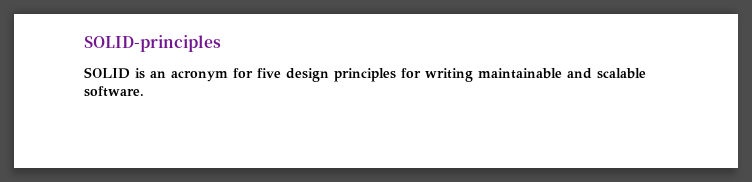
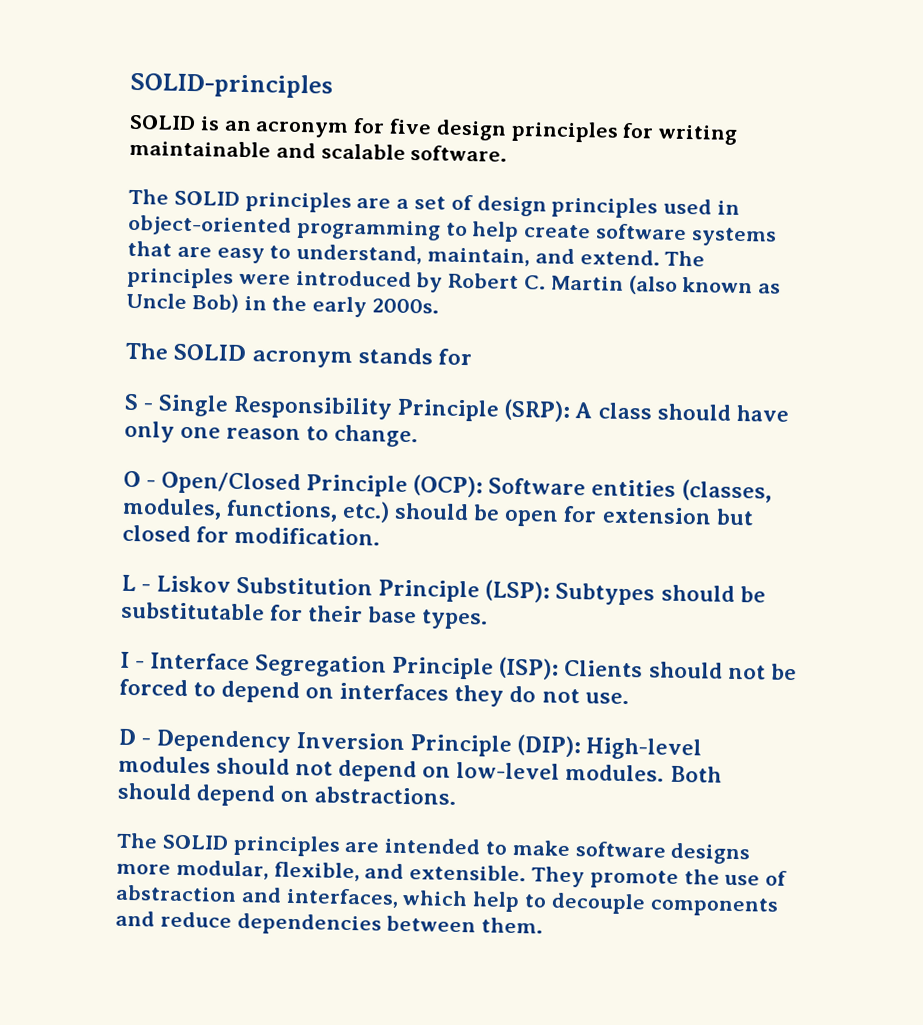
(144, 91) none -> [128,188,741,219] [128,214,777,247] [127,240,706,267] [127,266,782,295] [126,292,440,318] [125,342,473,368] [124,393,789,422] [124,420,419,448] [123,470,772,503] [122,497,754,527] [122,524,381,546] [121,574,766,606] [121,601,489,630] [120,651,797,681] [119,678,629,707] [118,728,703,761] [118,755,722,783] [117,782,457,807] [116,832,752,865] [116,859,788,889] [115,884,779,917] [115,910,544,936] // The SOLID principles are a set of design principles used in object-oriented programming to help create software systems that are easy to understand, maintain, and extend. The principles were introduced by Robert C. Martin (also known as Uncle Bob) in the early 2000s. // The SOLID acronym stands for // S - Single Responsibility Principle (SRP): A class should have only one reason to change. // O - Open/Closed Principle (OCP): Software entities (classes, modules, functions, etc.) should be open for extension but closed for modification. // L - Liskov Substitution Principle (LSP): Subtypes should be substitutable for their base types. // I - Interface Segregation Principle (ISP): Clients should not be forced to depend on interfaces they do not use. // D - Dependency Inversion Principle (DIP): High-level modules should not depend on low-level modules. Both should depend on abstractions. // The SOLID principles are intended to make software designs more modular, flexible, and extensible. They promote the use of abstraction and interfaces, which help to decouple components and reduce dependencies between them.

